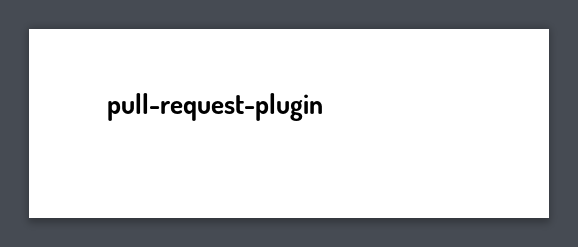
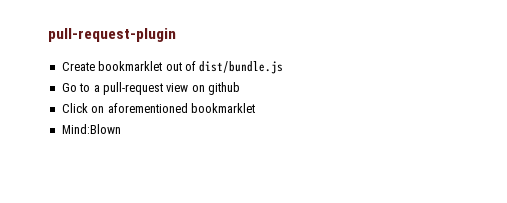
(323, 107) none -> [61,61,284,74] [61,82,240,95] [61,103,255,113] [61,124,121,134] // Create bookmarklet out of dist/bundle.js // Go to a pull-request view on github // Click on aforementioned bookmarklet // Mind:Blown

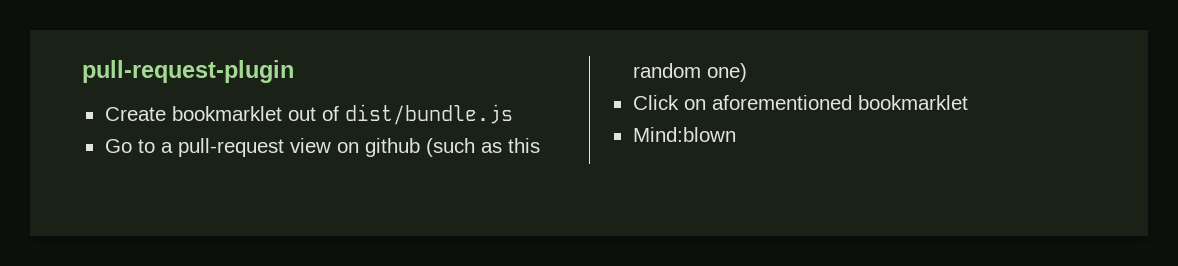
(240, 88) none -> [425,138,540,157] [632,63,747,82] (such as this random one)
[61,124,121,134] Mind:Blown -> [632,127,736,142] Mind:blown

